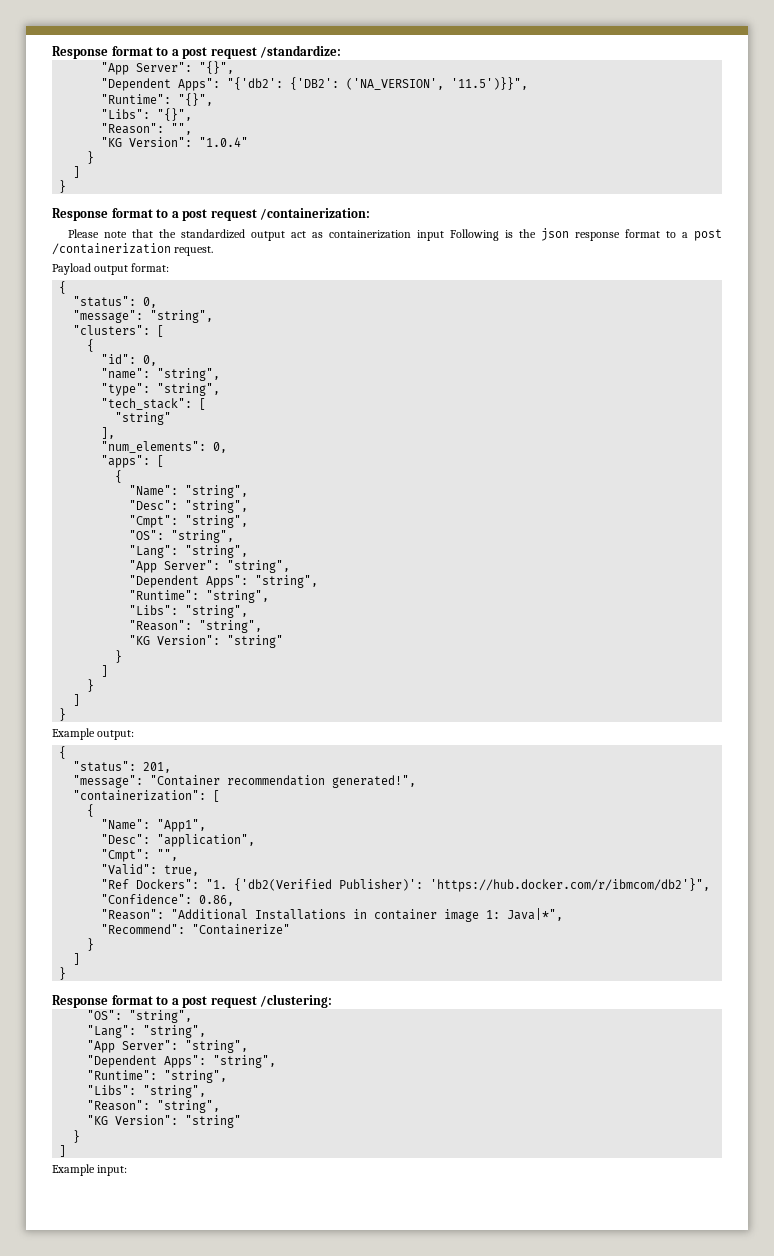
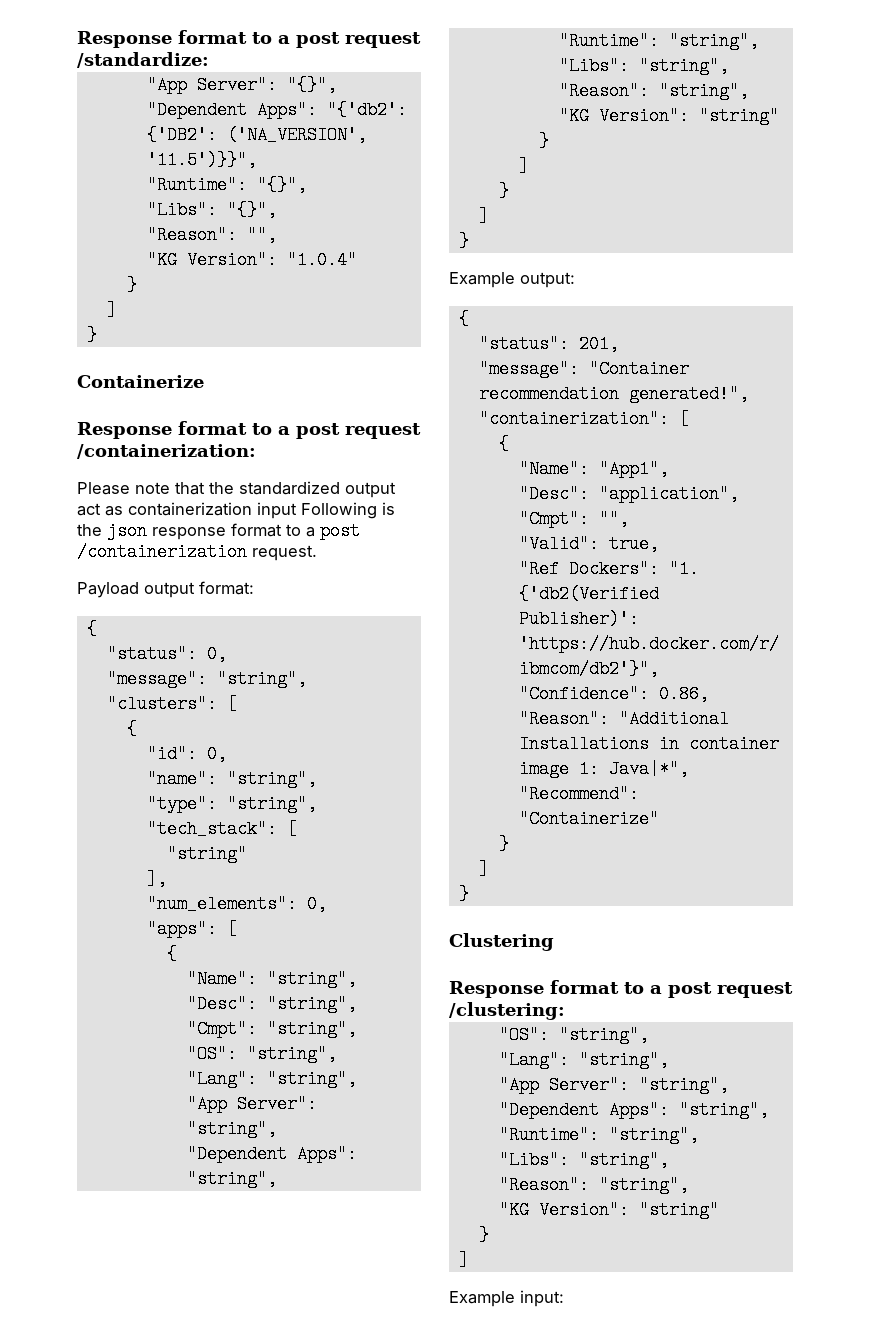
(67, 186) none -> [77,375,204,388] // Containerize
(67, 973) none -> [449,933,554,951] // Clustering

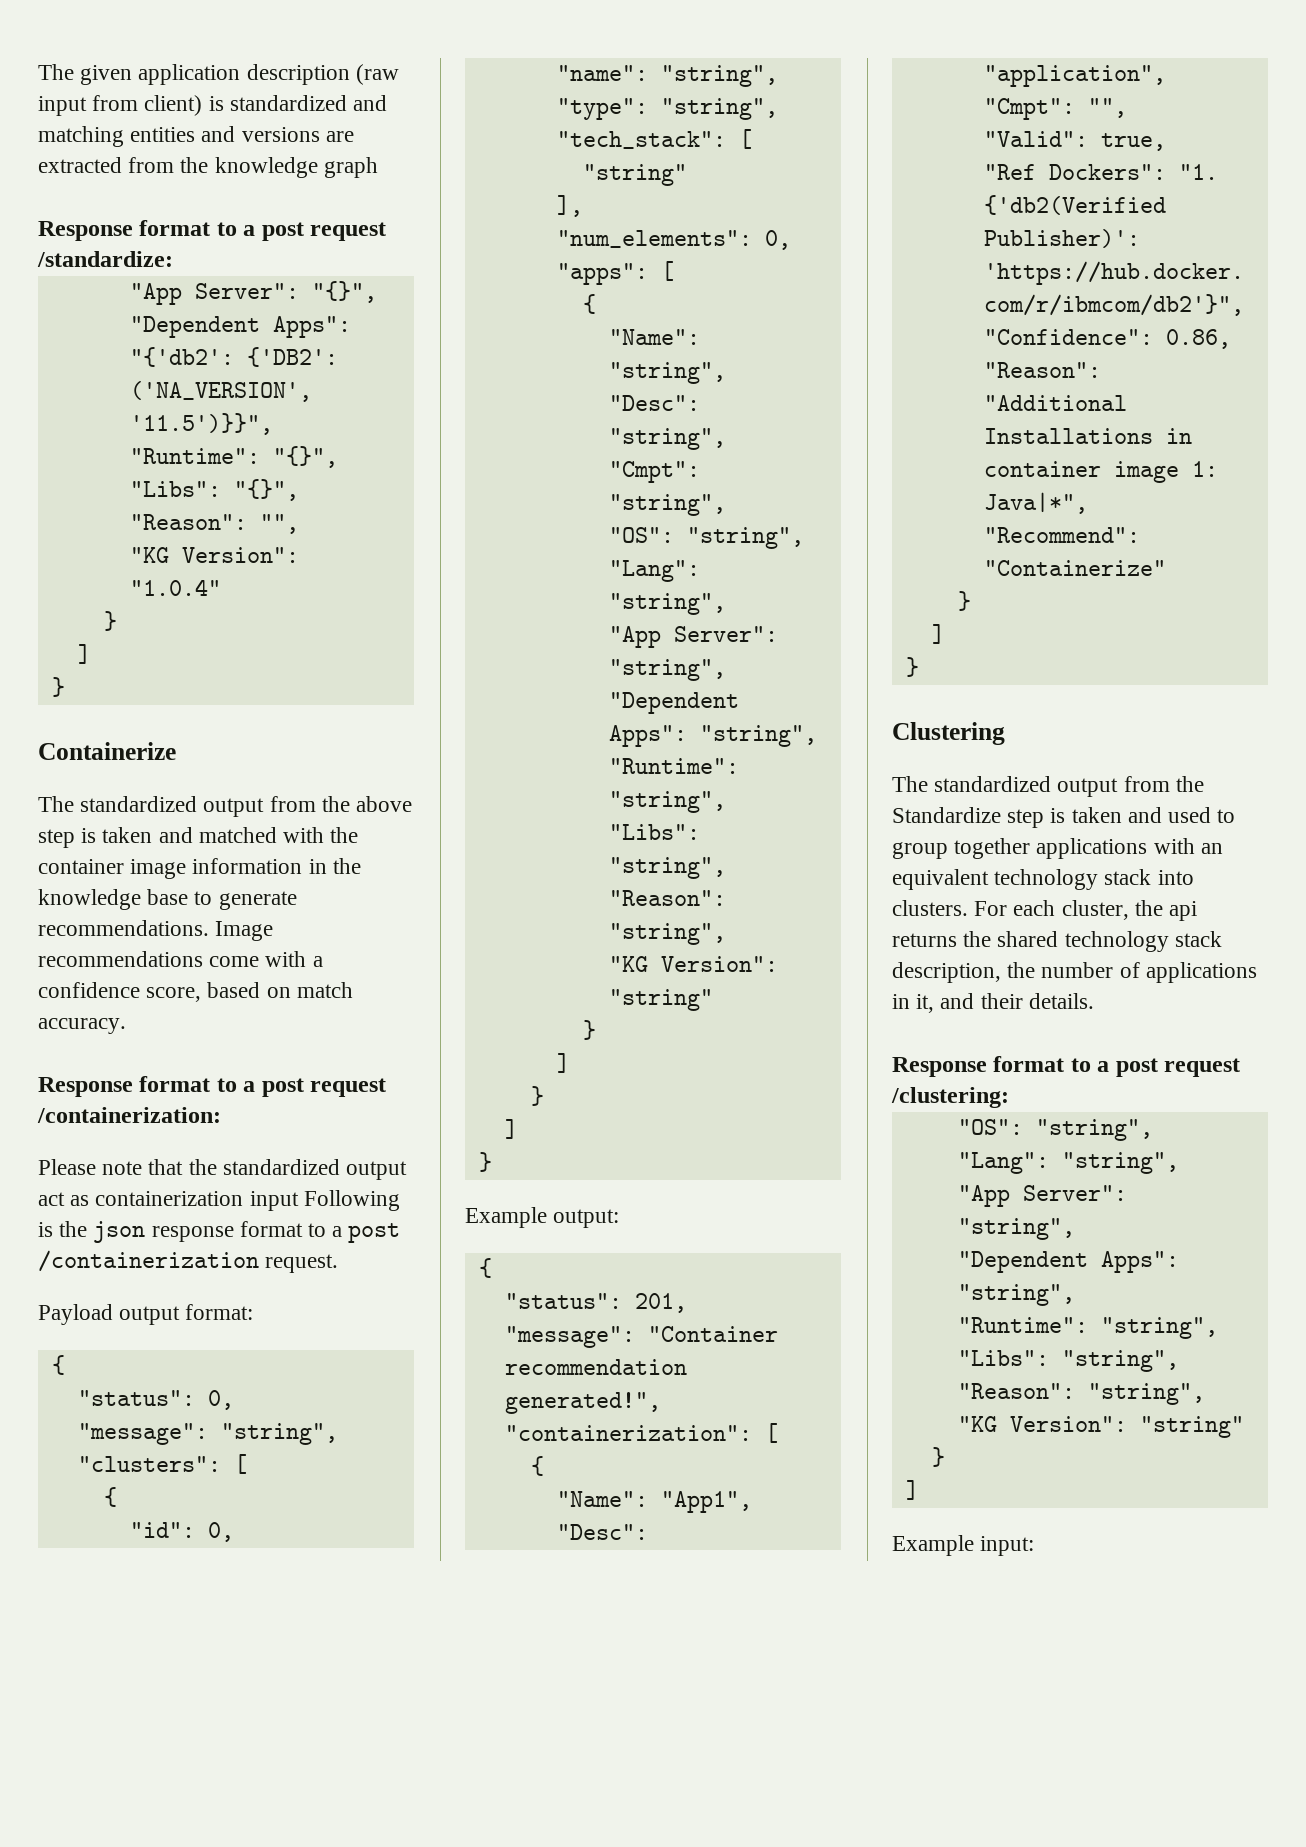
(77, 39) none -> [38,64,399,85] [38,95,388,116] [38,126,354,147] [38,157,378,178] The given application description (raw input from client) is standardized and matching entities and versions are extracted from the knowledge graph //
(204, 381) none -> [38,796,413,817] [38,827,359,848] [38,858,361,879] [38,889,297,910] [38,920,274,941] [38,951,323,967] [38,982,353,1002] [38,1018,126,1034] // The standardized output from the above step is taken and matched with the container image information in the knowledge base to generate recommendations. Image recommendations come with a confidence score, based on match accuracy.
(554, 942) none -> [892,776,1204,797] [892,807,1236,828] [892,838,1223,859] [892,869,1194,890] [892,900,1198,921] [892,931,1222,952] [892,962,1257,983] [892,993,1094,1013] // The standardized output from the Standardize step is taken and used to group together applications with an equivalent technology stack into clusters. For each cluster, the api returns the shared technology stack description, the number of applications in it, and their details.

